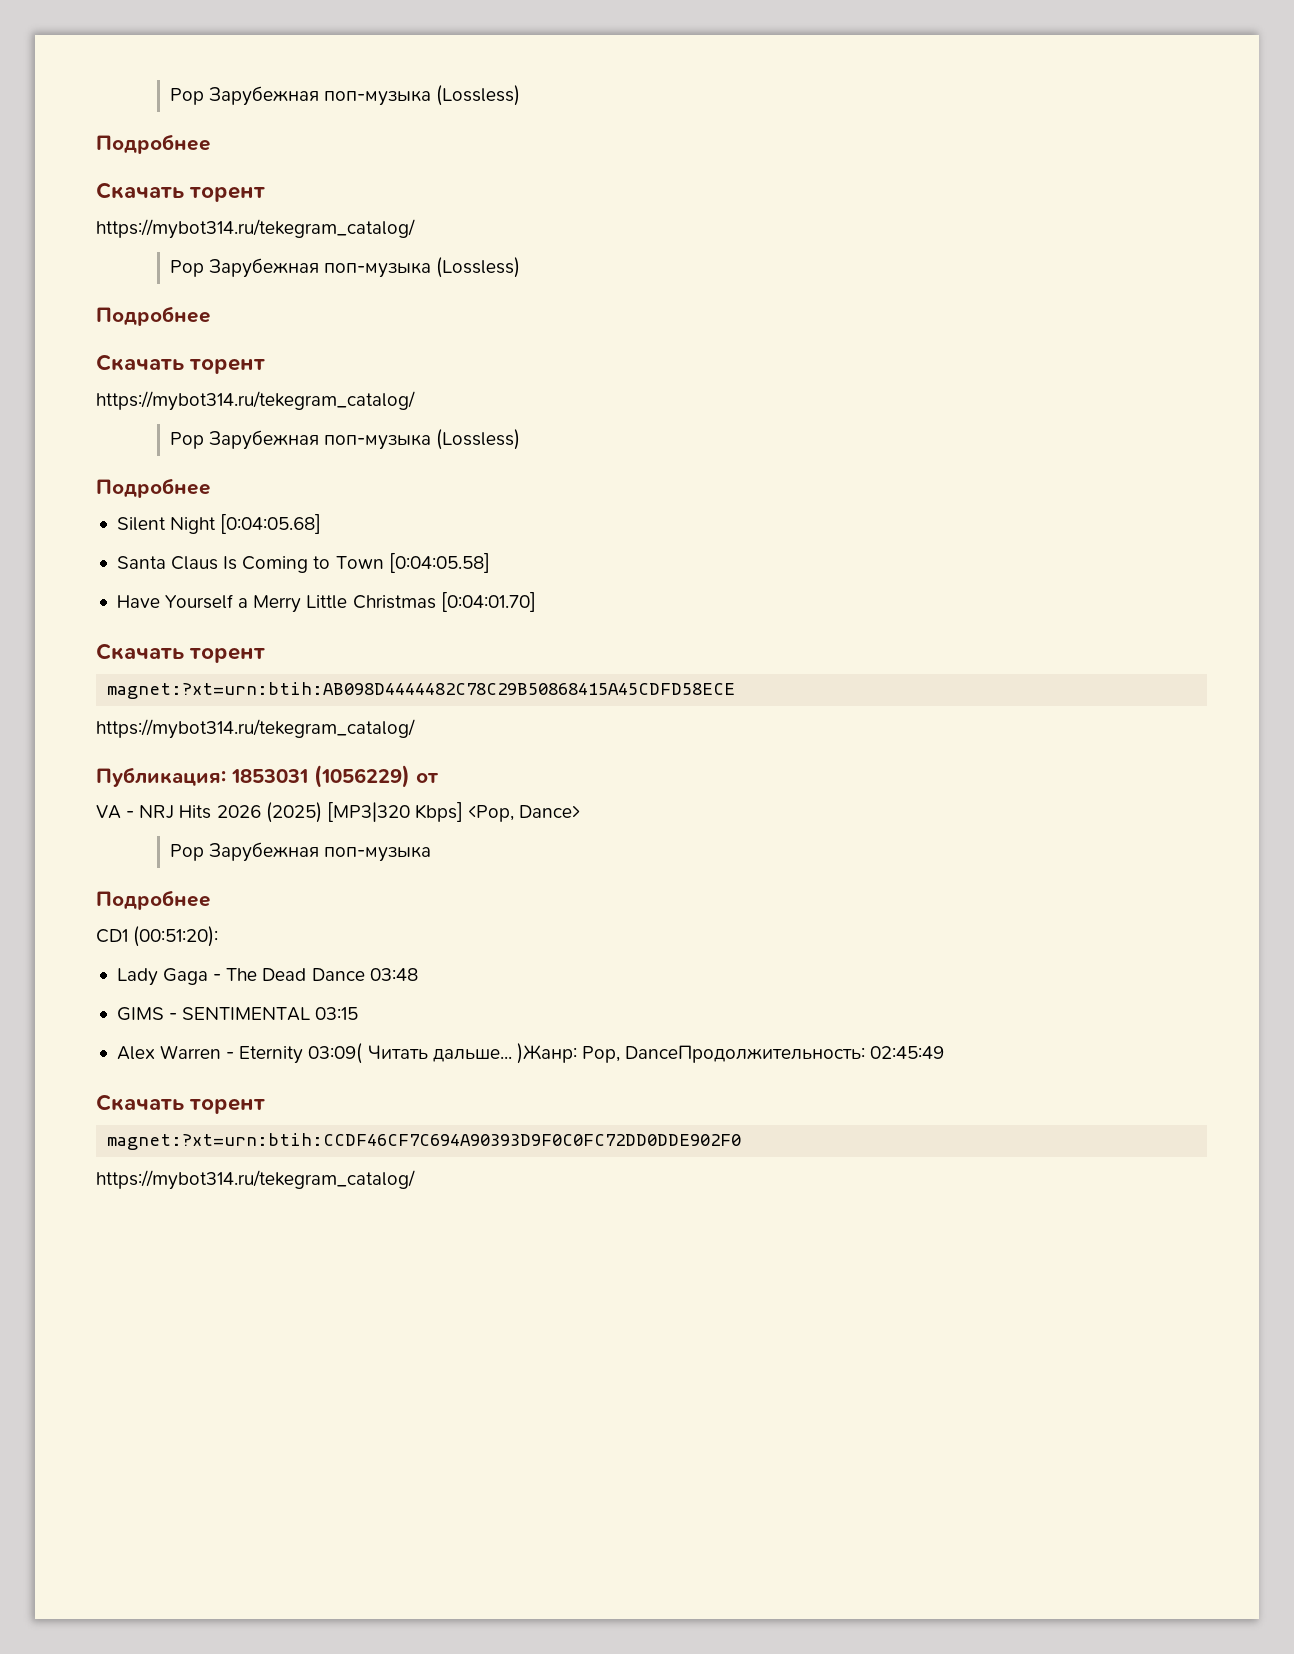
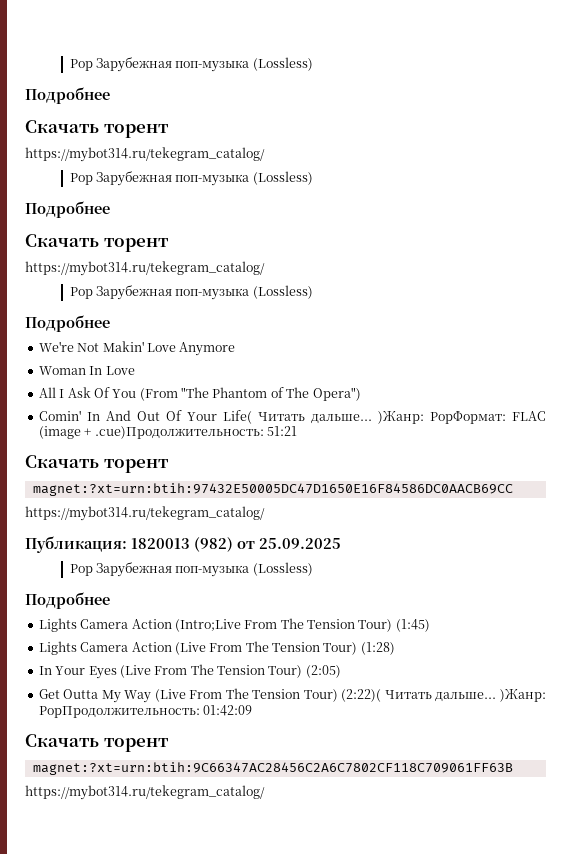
[116,514,322,534] [116,553,490,573] [116,592,536,613] [96,643,265,663] [107,682,736,699] Silent Night [0:04:05.68] // Santa Claus Is Coming to Town [0:04:05.58] // Have Yourself a Merry Little Christmas [0:04:01.70] // Скачать торент // magnet:?xt=urn:btih:AB098D4444482C78C29B50868415A45CDFD58ECE -> [38,341,236,356] [38,366,135,375] [38,387,361,401] [38,410,546,424] [38,426,297,439] [25,455,168,473] [32,483,513,496] We're Not Makin' Love Anymore // Woman In Love // All I Ask Of You (From "The Phantom of The Opera") // Comin' In And Out Of Your Life( Читать дальше... )Жанр: PopФормат: FLAC (image + .cue)Продолжительность: 51:21 // Скачать торент // magnet:?xt=urn:btih:97432E50005DC47D1650E16F84586DC0AACB69CC
[231,765,410,788] 1853031 (1056229) -> [131,537,233,552] 1820013 (982)
[96,802,581,823] [169,842,432,862] [96,890,211,910] [96,926,219,947] [116,968,418,986] [116,1007,359,1021] [116,1043,945,1064] [96,1094,265,1114] [107,1133,742,1150] // VA - NRJ Hits 2026 (2025) [MP3|320 Kbps] <Pop, Dance> // Pop Зарубежная поп-музыка // Подробнее // CD1 (00:51:20): // Lady Gaga - The Dead Dance 03:48 // GIMS - SENTIMENTAL 03:15 // Alex Warren - Eternity 03:09( Читать дальше... )Жанр: Pop, DanceПродолжительность: 02:45:49 // Скачать торент // magnet:?xt=urn:btih:CCDF46CF7C694A90393D9F0C0FC72DD0DDE902F0 -> [259,538,341,549] [69,562,313,577] [25,592,110,609] [38,618,430,632] [38,641,395,655] [38,664,341,679] [38,688,546,703] [38,705,253,718] [25,734,168,752] [32,762,513,775] 25.09.2025 // Pop Зарубежная поп-музыка (Lossless) // Подробнее // Lights Camera Action (Intro;Live From The Tension Tour) (1:45) // Lights Camera Action (Live From The Tension Tour) (1:28) // In Your Eyes (Live From The Tension Tour) (2:05) // Get Outta My Way (Live From The Tension Tour) (2:22)( Читать дальше... )Жанр: PopПродолжительность: 01:42:09 // Скачать торент // magnet:?xt=urn:btih:9C66347AC28456C2A6C7802CF118C709061FF63B

